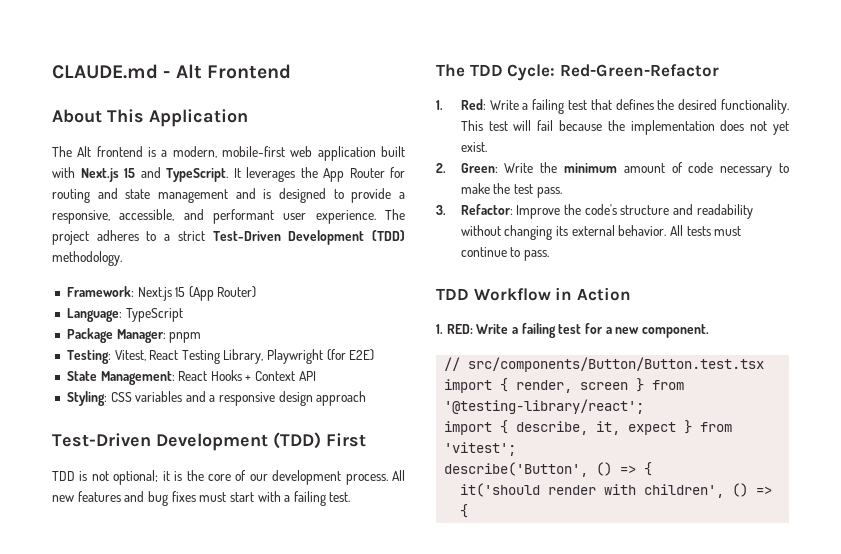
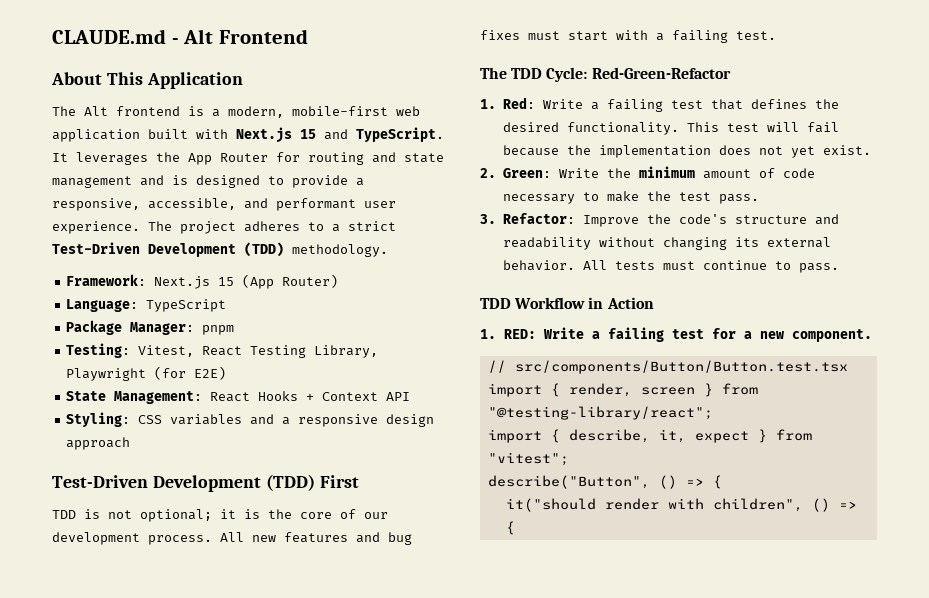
[444,399,645,414] '@testing-library/react'; -> [487,406,713,420] "@testing-library/react";
[444,442,517,456] [444,462,589,477] 'vitest'; // describe('Button', -> [487,452,569,466] [487,475,650,489] "vitest"; // describe("Button",
[460,483,541,497] it('should -> [505,498,596,512] it("should
[644,484,725,498] children', -> [712,498,803,512] children",

